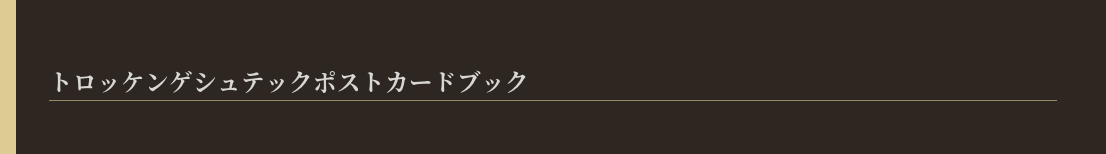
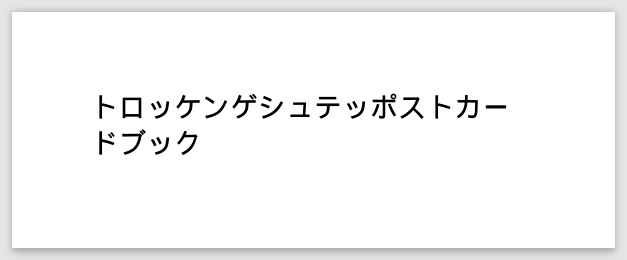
[289,71,313,94] ク -> (370, 109) none

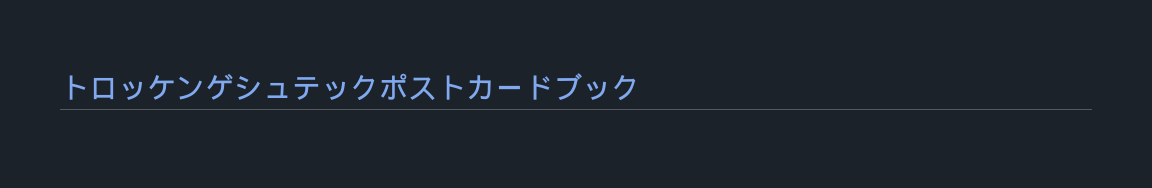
(370, 109) none -> [350,75,379,101] ク

